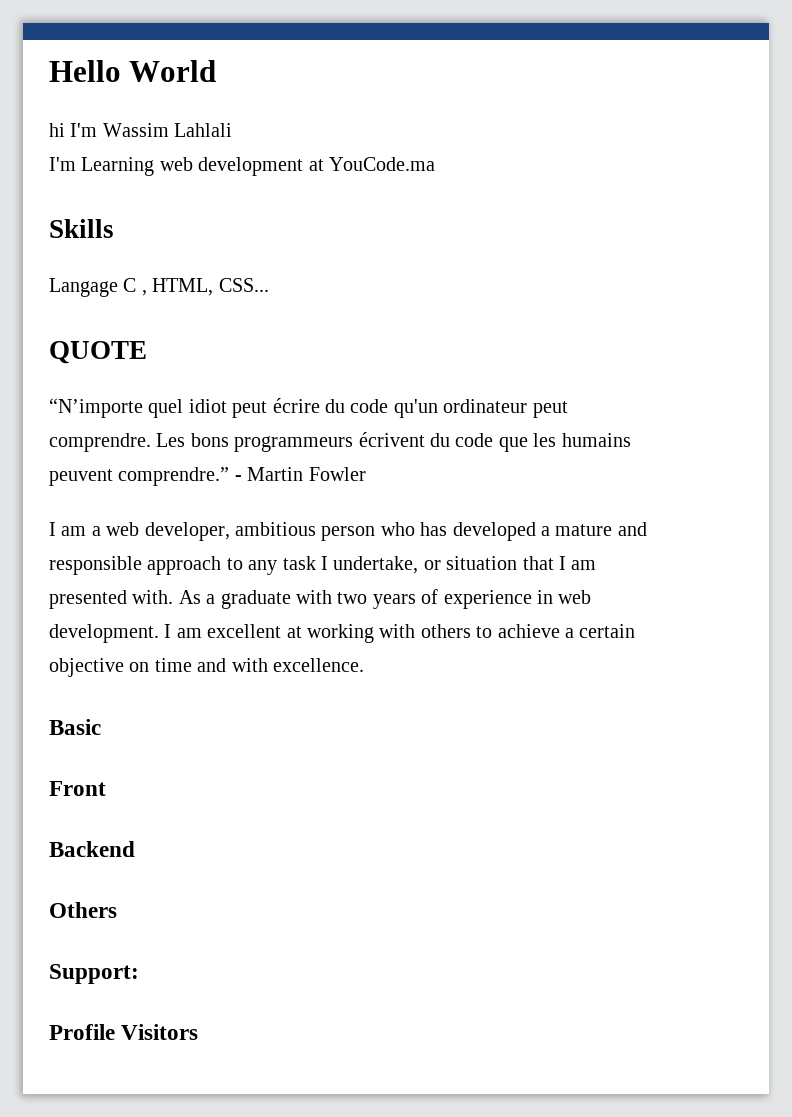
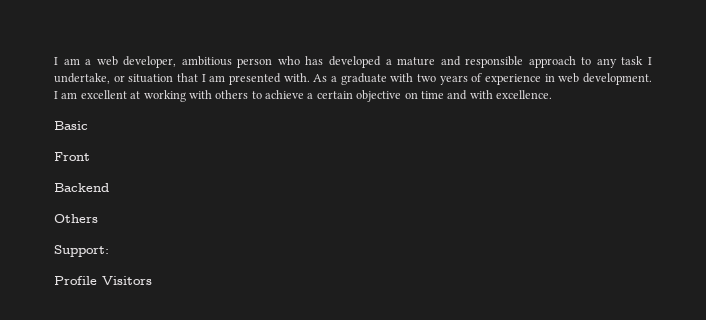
[49,60,217,82] [49,123,233,137] [49,157,435,176] [49,219,114,238] [49,278,269,297] [49,341,147,364] [49,398,568,418] [49,432,631,452] [49,467,366,486] Hello World // hi I'm Wassim Lahlali // I'm Learning web development at YouCode.ma // Skills // Langage C , HTML, CSS... // QUOTE // “N’importe quel idiot peut écrire du code qu'un ordinateur peut comprendre. Les bons programmeurs écrivent du code que les humains peuvent comprendre.” - Martin Fowler // -> (54, 61) none

